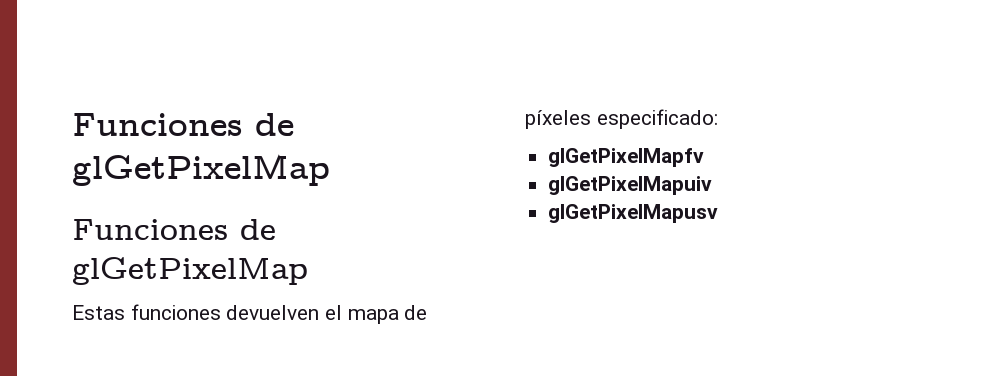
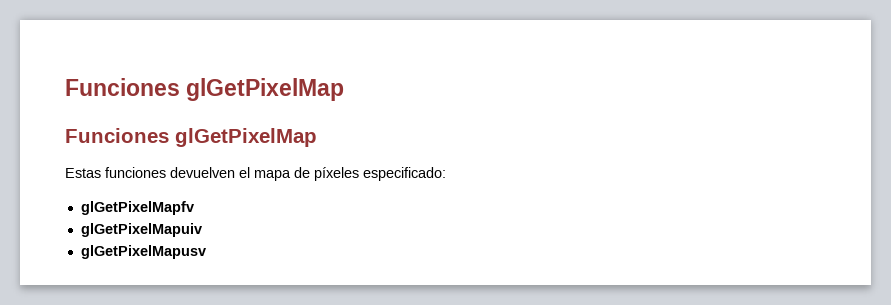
[72,113,294,136] Funciones de -> [65,78,180,96] Funciones
[240,219,276,240] de -> (169, 135) none

